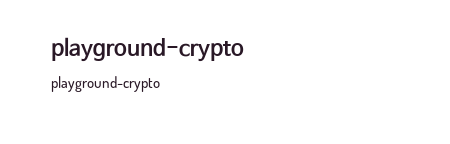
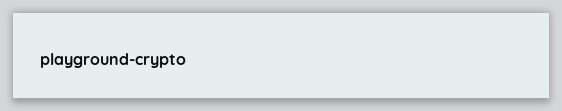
[51,37,244,62] [51,76,160,92] playground-crypto // playground-crypto -> [40,53,186,68] playground-crypto

